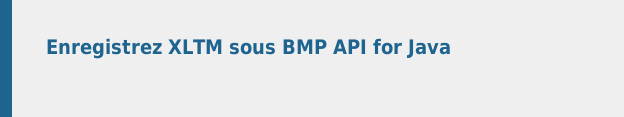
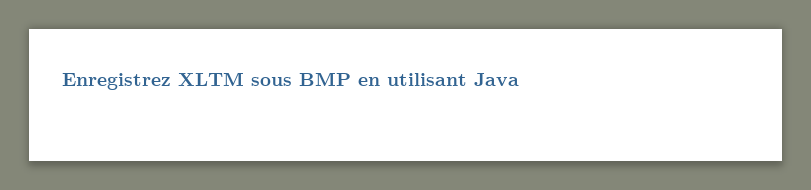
[332,38,402,55] API for -> [358,73,467,86] en utilisant

